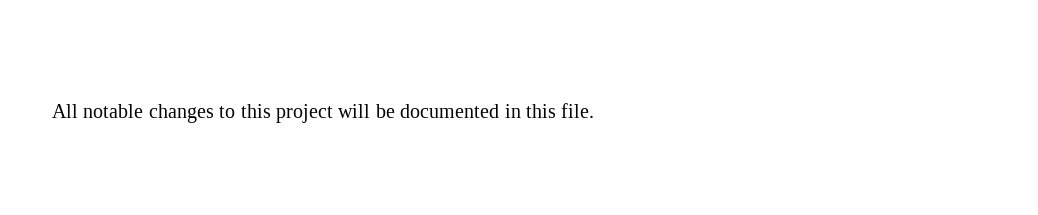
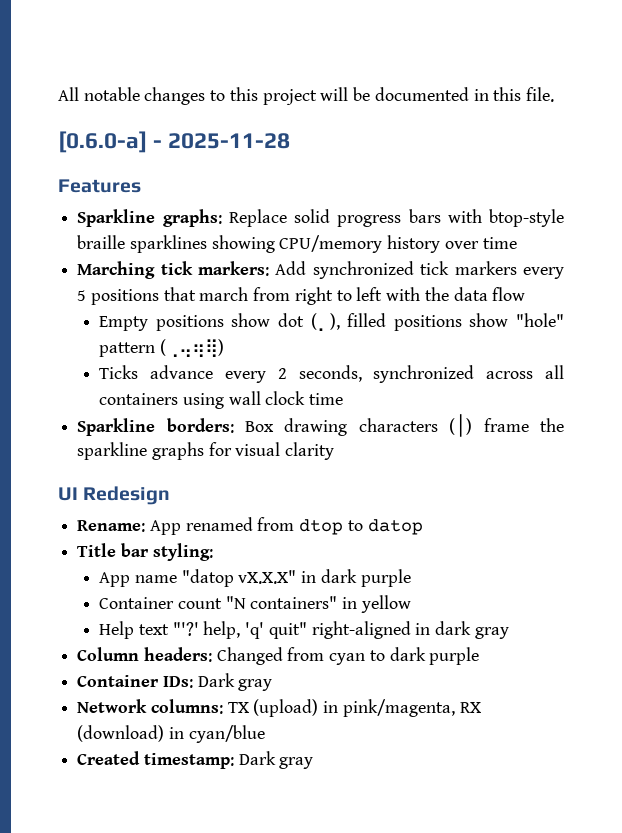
(595, 110) none -> [58,131,291,153] [58,179,141,193] [77,209,564,227] [77,235,517,253] [77,261,564,279] [77,287,526,305] [99,313,564,331] [99,339,225,357] [99,365,565,383] [99,391,344,409] [77,414,565,437] [77,442,335,460] [58,486,171,505] [77,517,423,535] [77,543,213,561] [99,569,411,587] [99,595,411,613] [99,621,509,639] [77,647,480,665] [77,673,273,691] [77,699,481,717] [77,725,265,743] [77,751,314,769] // [0.6.0-a] - 2025-11-28 // Features // Sparkline graphs: Replace solid progress bars with btop-style braille sparklines showing CPU/memory history over time // Marching tick markers: Add synchronized tick markers every 5 positions that march from right to left with the data flow // Empty positions show dot (⡀), filled positions show "hole" pattern (⢀⢤⢶⢿) // Ticks advance every 2 seconds, synchronized across all containers using wall clock time // Sparkline borders: Box drawing characters (│) frame the sparkline graphs for visual clarity // UI Redesign // Rename: App renamed from dtop to datop // Title bar styling: // App name "datop vX.X.X" in dark purple // Container count "N containers" in yellow // Help text "'?' help, 'q' quit" right-aligned in dark gray // Column headers: Changed from cyan to dark purple // Container IDs: Dark gray // Network columns: TX (upload) in pink/magenta, RX (download) in cyan/blue // Created timestamp: Dark gray

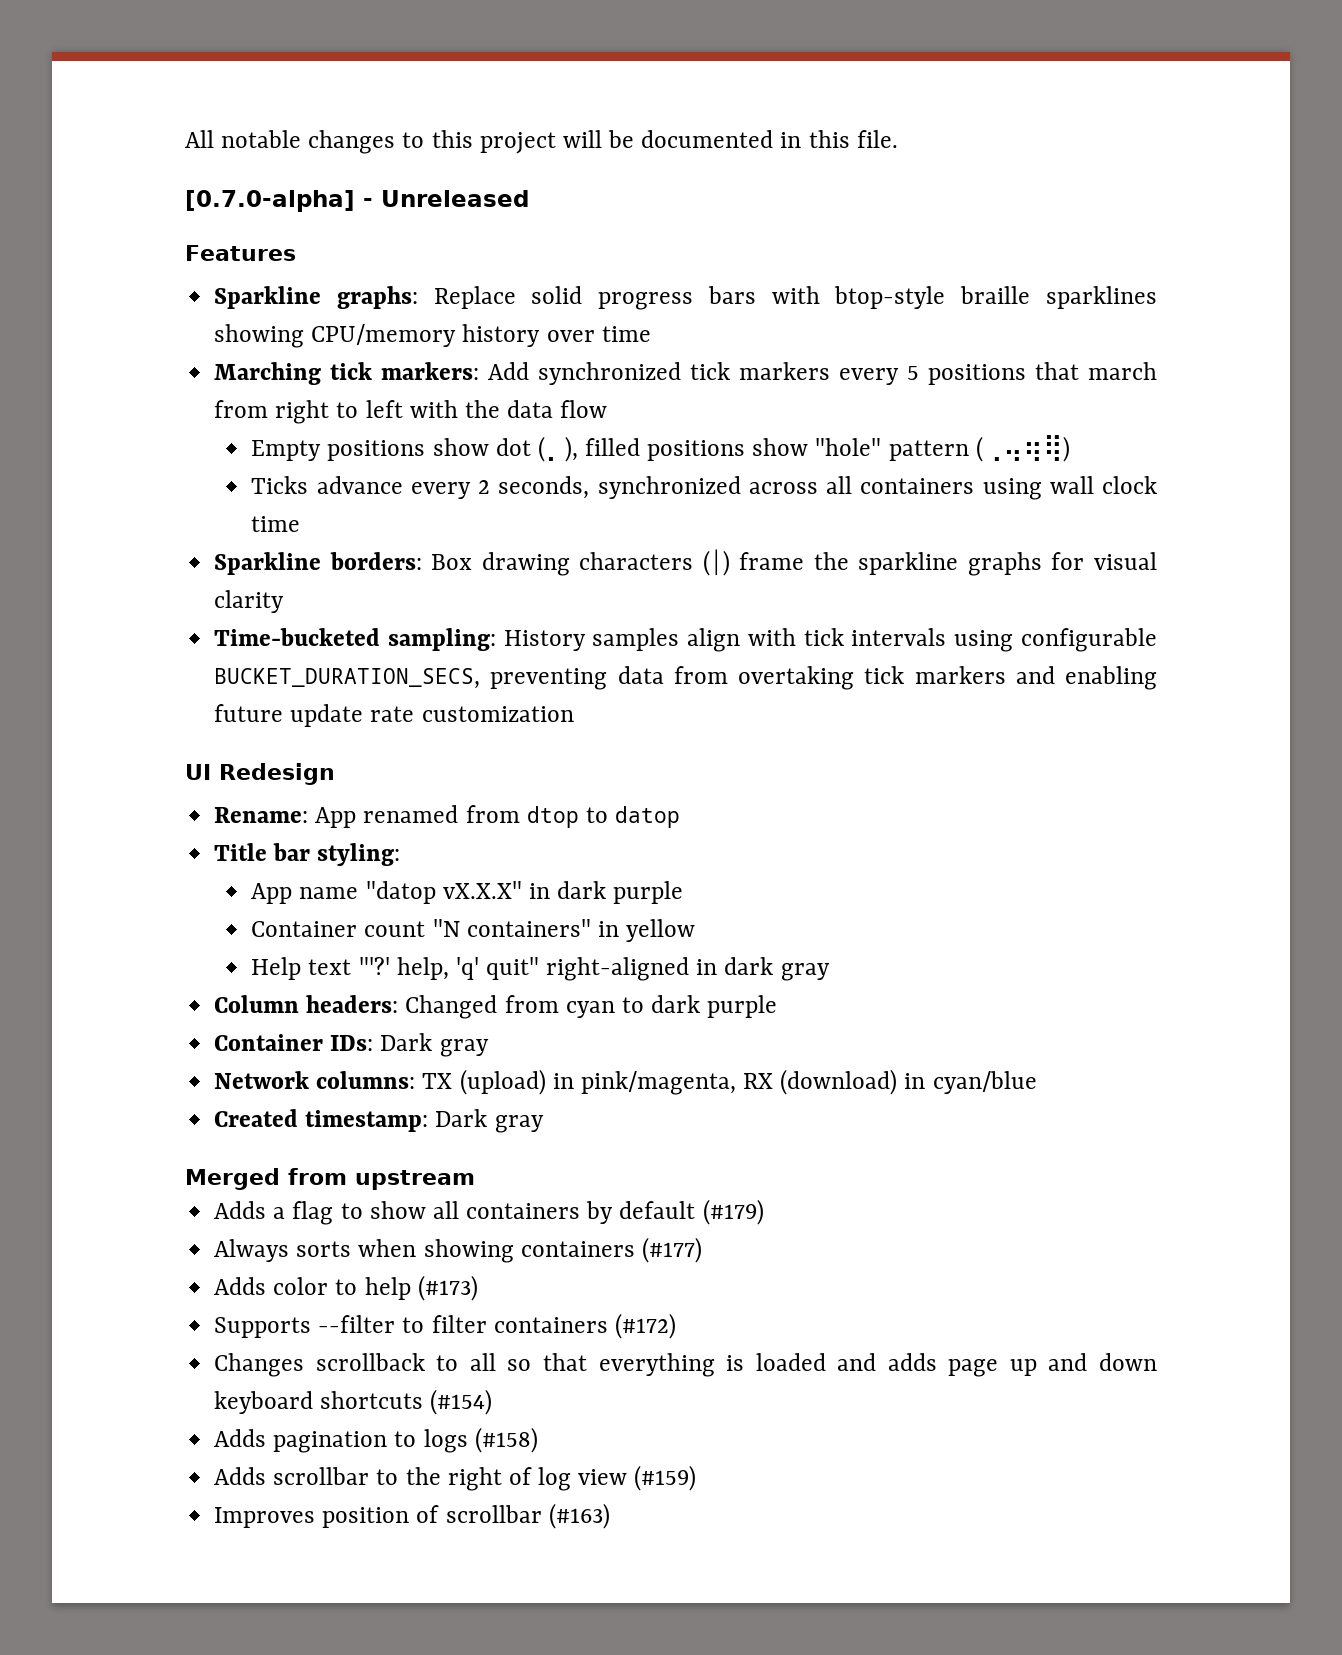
[58,131,291,153] [0.6.0-a] - 2025-11-28 -> [185,190,529,212] [0.7.0-alpha] - Unreleased
(335, 451) none -> [214,628,1157,652] [214,666,1158,690] [214,704,574,727] // Time-bucketed sampling: History samples align with tick intervals using configurable BUCKET_DURATION_SECS, preventing data from overtaking tick markers and enabling future update rate customization
(314, 763) none -> [185,1168,475,1190] [214,1199,764,1225] [214,1237,702,1263] [214,1275,478,1301] [214,1313,676,1339] [214,1353,1158,1377] [214,1389,493,1415] [214,1427,538,1453] [214,1465,697,1491] [214,1503,610,1529] // Merged from upstream // Adds a flag to show all containers by default (#179) // Always sorts when showing containers (#177) // Adds color to help (#173) // Supports --filter to filter containers (#172) // Changes scrollback to all so that everything is loaded and adds page up and down keyboard shortcuts (#154) // Adds pagination to logs (#158) // Adds scrollbar to the right of log view (#159) // Improves position of scrollbar (#163)

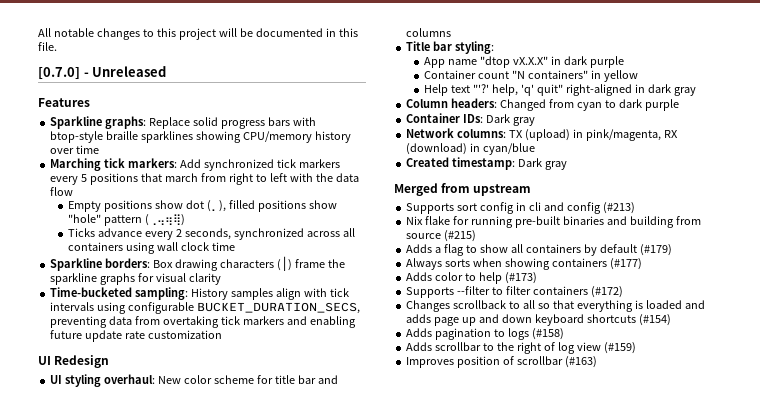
[185,190,355,212] [0.7.0-alpha] -> [38,66,80,80] [0.7.0]
[214,805,681,828] Rename: App renamed from dtop to datop -> [50,374,338,387] [406,28,452,37] UI styling overhaul: New color scheme for title bar and columns
[365,881,436,904] "datop -> [479,56,510,68] "dtop
(475, 1180) none -> [406,202,635,214] [406,216,701,228] [406,230,477,242] // Supports sort config in cli and config (#213) // Nix flake for running pre-built binaries and building from source (#215)

